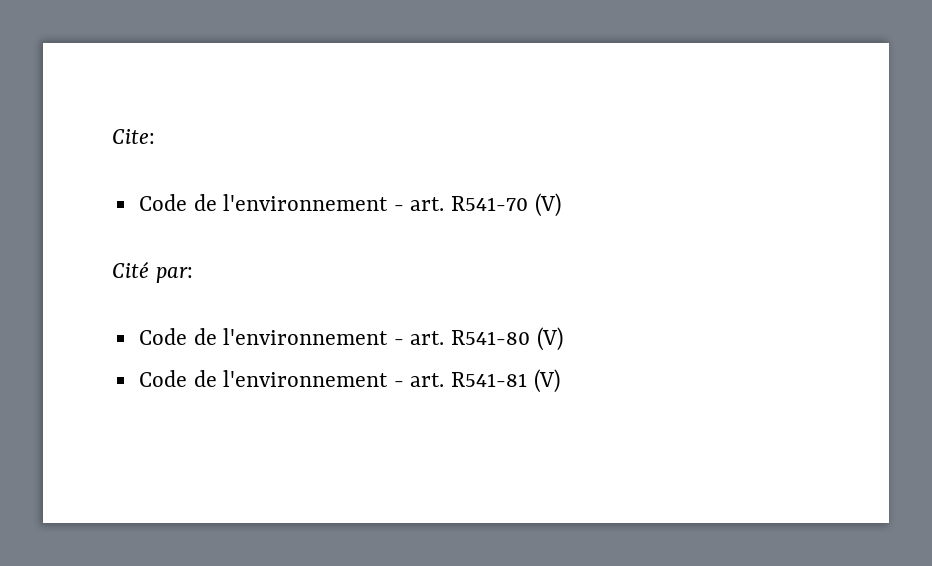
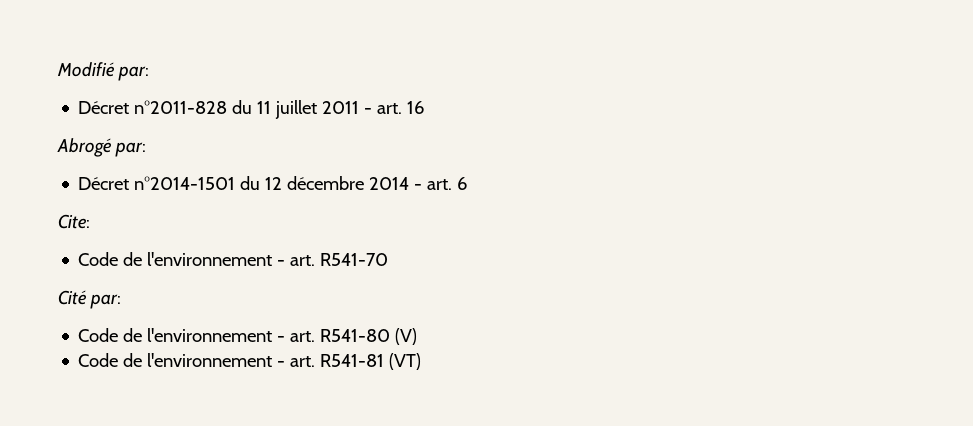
(112, 136) none -> [57,62,149,81] [78,100,426,119] [57,138,146,157] [78,176,469,190] Modifié par: // Décret n°2011-828 du 11 juillet 2011 - art. 16 // Abrogé par: // Décret n°2014-1501 du 12 décembre 2014 - art. 6 //
[534,193,561,217] (V) -> (389, 259) none
[533,369,560,393] (V) -> [389,353,422,370] (VT)

